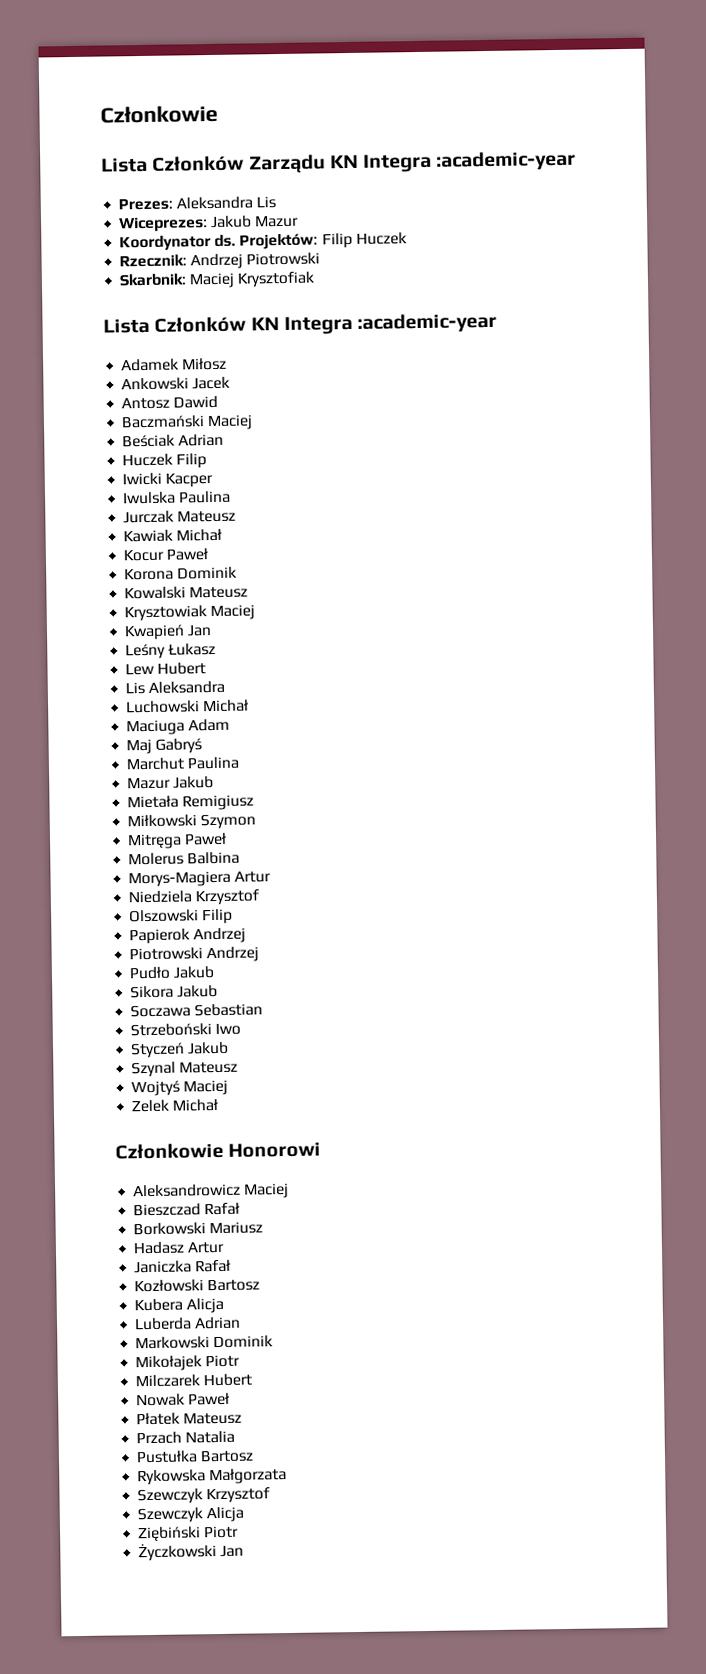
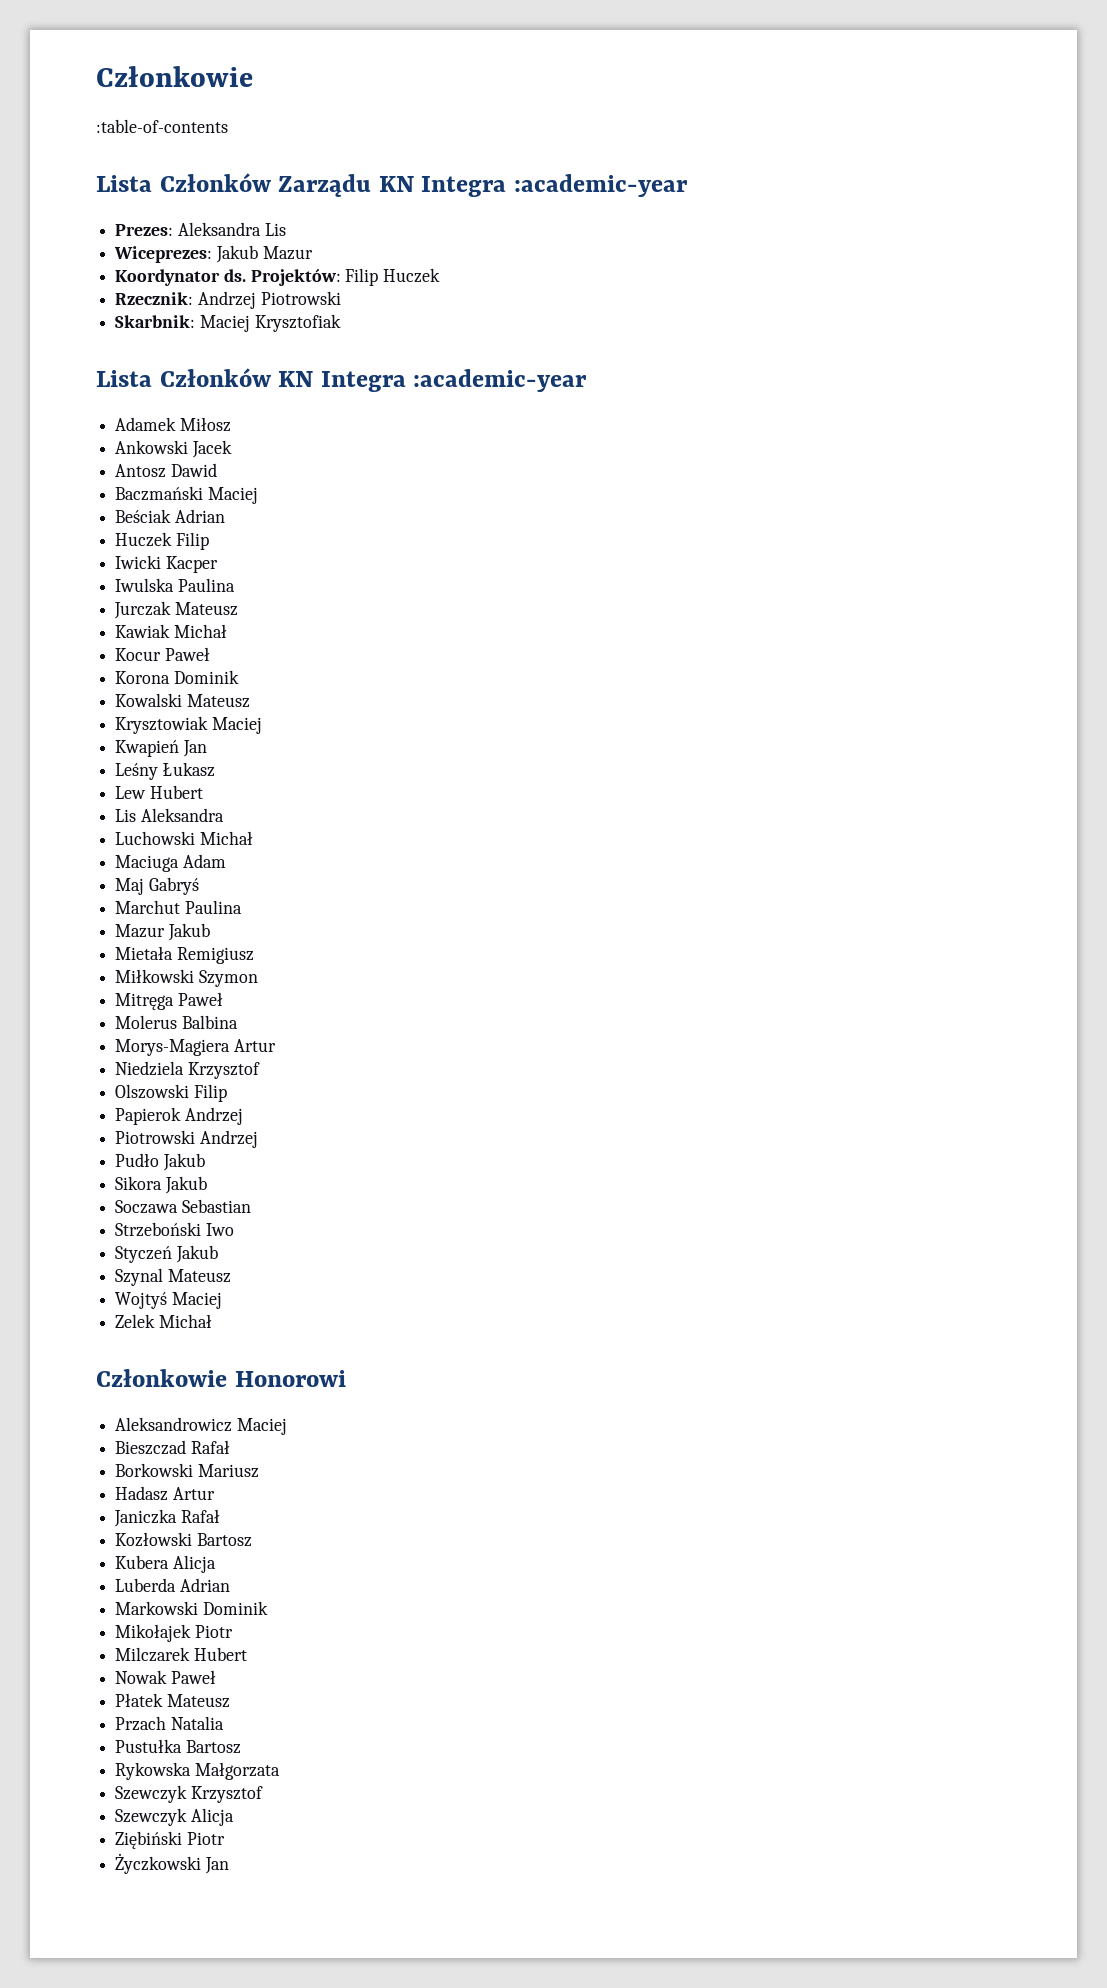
[100,104,218,124] Członkowie -> [96,66,253,87] [96,119,228,133] Członkowie // :table-of-contents

